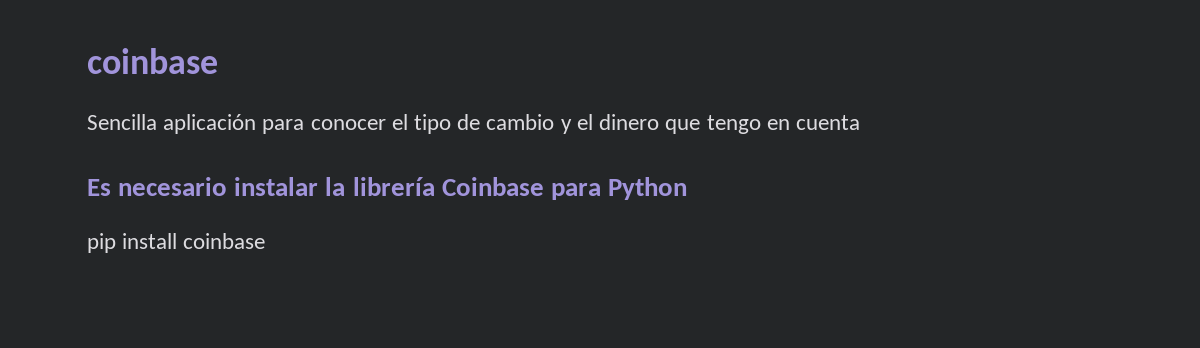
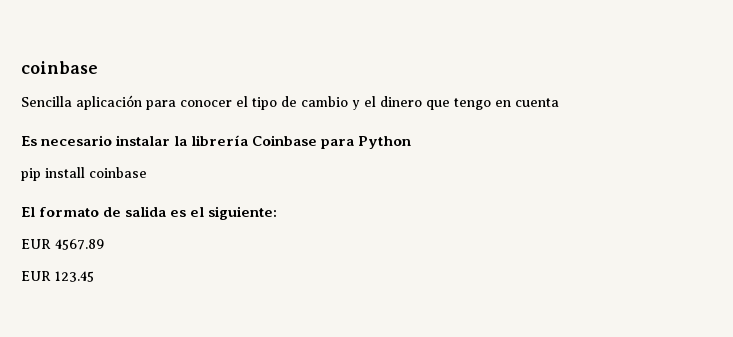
(266, 241) none -> [21,206,278,220] [21,239,104,250] [21,271,94,282] // El formato de salida es el siguiente: // EUR 4567.89 // EUR 123.45

